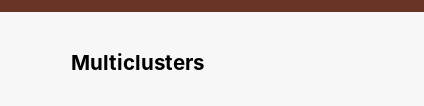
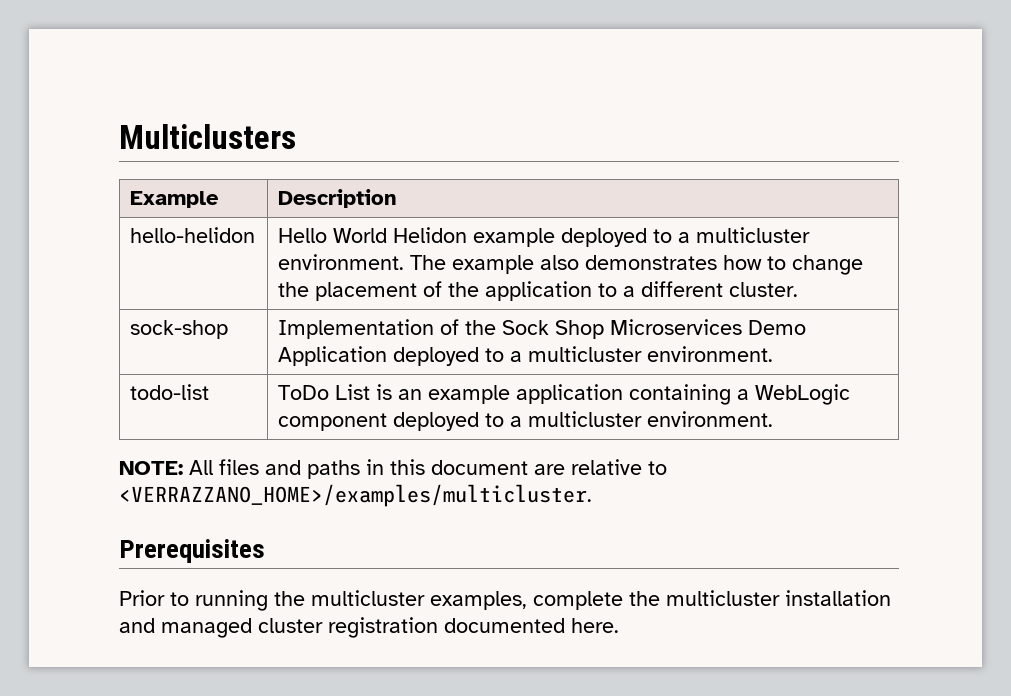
(204, 61) none -> [130,191,220,208] [278,189,398,208] [130,227,256,243] [278,227,811,247] [278,254,864,275] [278,281,799,301] [130,320,229,339] [278,319,807,339] [278,346,774,366] [130,384,210,400] [278,384,851,405] [278,411,774,431] [119,459,667,479] [119,484,592,507] [119,539,265,563] [119,590,891,611] [119,617,619,638] // Example | Description // hello-helidon | Hello World Helidon example deployed to a multicluster environment. The example also demonstrates how to change the placement of the application to a different cluster. // sock-shop | Implementation of the Sock Shop Microservices Demo Application deployed to a multicluster environment. // todo-list | ToDo List is an example application containing a WebLogic component deployed to a multicluster environment. // NOTE: All files and paths in this document are relative to <VERRAZZANO_HOME>/examples/multicluster. // Prerequisites // Prior to running the multicluster examples, complete the multicluster installation and managed cluster registration documented here.

